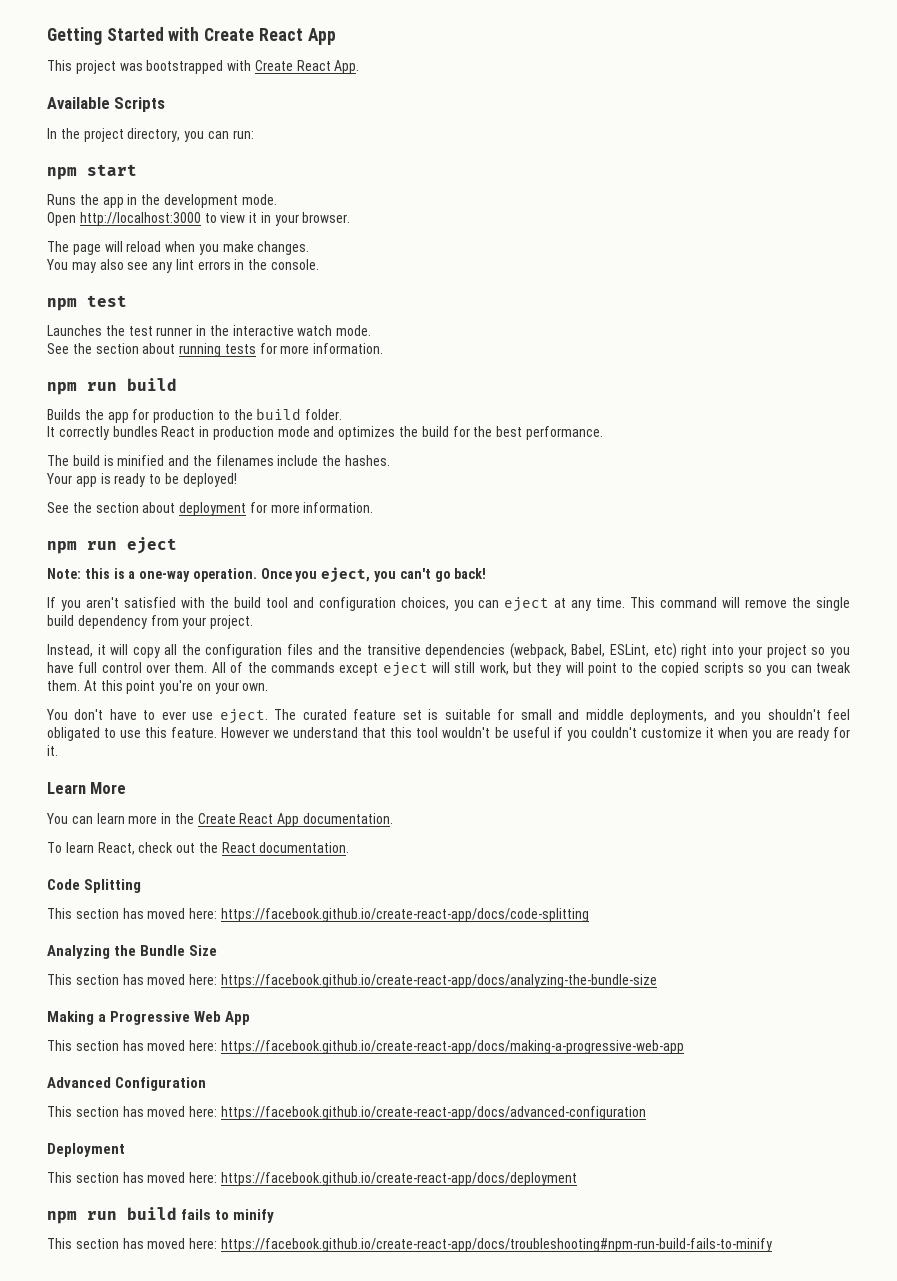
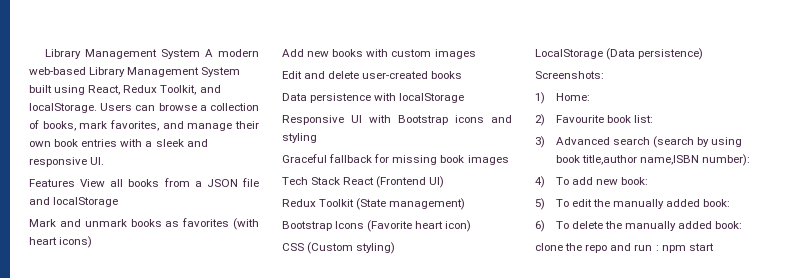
[47,27,336,45] [47,60,360,74] [47,97,166,112] [47,128,254,142] [47,164,137,180] [47,194,277,208] [47,212,351,226] [47,241,310,255] [46,259,320,273] [47,295,127,311] [47,325,372,336] [47,343,384,357] [47,378,177,395] [47,408,343,423] [47,426,603,440] [47,455,391,466] [46,473,237,487] [47,502,374,516] [47,537,177,554] [47,567,487,583] [47,597,851,612] [47,615,254,629] [47,643,850,659] [47,662,852,677] [47,680,269,694] [46,709,851,724] [47,727,850,741] [47,745,58,756] [47,782,127,794] [46,813,394,827] [47,842,350,855] [47,879,142,893] [47,908,589,922] [47,945,218,959] [47,974,657,988] [47,1011,251,1025] [47,1040,684,1054] [47,1077,207,1091] [47,1106,646,1120] [47,1143,125,1157] [47,1172,577,1186] [47,1207,275,1224] [47,1238,772,1252] Getting Started with Create React App // This project was bootstrapped with Create React App. // Available Scripts // In the project directory, you can run: // npm start // Runs the app in the development mode. // Open http://localhost:3000 to view it in your browser. // The page will reload when you make changes. // You may also see any lint errors in the console. // npm test // Launches the test runner in the interactive watch mode. // See the section about running tests for more information. // npm run build // Builds the app for production to the build folder. // It correctly bundles React in production mode and optimizes the build for the best performance. // The build is minified and the filenames include the hashes. // Your app is ready to be deployed! // See the section about deployment for more information. // npm run eject // Note: this is a one-way operation. Once you eject, you can't go back! // If you aren't satisfied with the build tool and configuration choices, you can eject at any time. This command will remove the single build dependency from your project. // Instead, it will copy all the configuration files and the transitive dependencies (webpack, Babel, ESLint, etc) right into your project so you have full control over them. All of the commands except eject will still work, but they will point to the copied scripts so you can tweak them. At this point you're on your own. // You don't have to ever use eject. The curated feature set is suitable for small and middle deployments, and you shouldn't feel obligated to use this feature. However we understand that this tool wouldn't be useful if you couldn't customize it when you are ready for it. // Learn More // You can learn more in the Create React App documentation. // To learn React, check out the React documentation. // Code Splitting // This section has moved here: https://facebook.github.io/create-react-app/docs/code-splitting // Analyzing the Bundle Size // This section has moved here: https://facebook.github.io/create-react-app/docs/analyzing-the-bundle-size // Making a Progressive Web App // This section has moved here: https://facebook.github.io/create-react-app/docs/making-a-progressive-web-app // Advanced Configuration // This section has moved here: https://facebook.github.io/create-react-app/docs/advanced-configuration // Deployment // This section has moved here: https://facebook.github.io/create-react-app/docs/deployment // npm run build fails to minify // This section has moved here: https://facebook.github.io/create-react-app/docs/troubleshooting#npm-run-build-fails-to-minify -> [44,49,259,59] [29,67,241,77] [29,85,221,95] [29,103,259,113] [29,120,259,131] [29,139,208,147] [29,157,105,167] [29,178,259,187] [29,197,119,207] [29,218,259,230] [29,236,93,248] [282,49,476,59] [282,71,463,79] [282,93,465,103] [282,115,512,125] [282,133,317,143] [282,154,509,165] [282,176,445,188] [282,198,466,210] [282,220,472,232] [282,242,396,254] [535,48,704,60] [535,71,604,79] [535,92,590,104] [535,114,653,126] [535,136,742,148] [555,154,750,166] [535,176,648,188] [535,198,731,210] [535,220,743,232] [535,243,714,253] Library Management System A modern web-based Library Management System built using React, Redux Toolkit, and localStorage. Users can browse a collection of books, mark favorites, and manage their own book entries with a sleek and responsive UI. // Features View all books from a JSON file and localStorage // Mark and unmark books as favorites (with heart icons) // Add new books with custom images // Edit and delete user-created books // Data persistence with localStorage // Responsive UI with Bootstrap icons and styling // Graceful fallback for missing book images // Tech Stack React (Frontend UI) // Redux Toolkit (State management) // Bootstrap Icons (Favorite heart icon) // CSS (Custom styling) // LocalStorage (Data persistence) // Screenshots: // 1) Home: // 2) Favourite book list: // 3) Advanced search (search by using book title,author name,ISBN number): // 4) To add new book: // 5) To edit the manually added book: // 6) To delete the manually added book: // clone the repo and run : npm start

